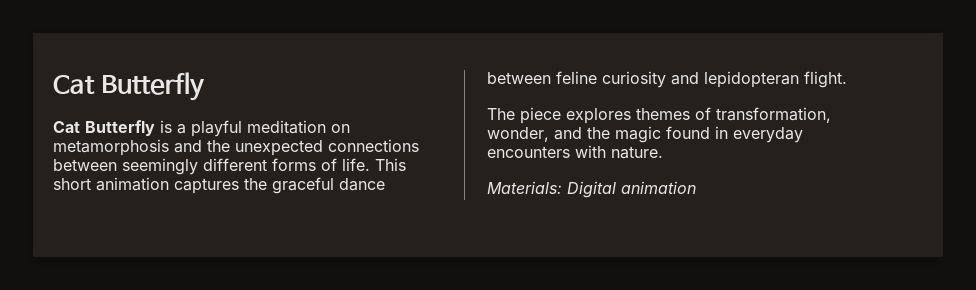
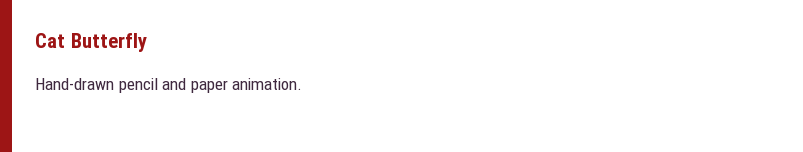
[53,120,350,137] [53,139,419,156] [53,158,406,175] [53,177,385,194] [487,71,847,88] [487,107,831,124] [487,126,803,143] [487,145,663,159] [487,181,696,198] Cat Butterfly is a playful meditation on metamorphosis and the unexpected connections between seemingly different forms of life. This short animation captures the graceful dance between feline curiosity and lepidopteran flight. // The piece explores themes of transformation, wonder, and the magic found in everyday encounters with nature. // Materials: Digital animation -> [35,78,303,93] Hand-drawn pencil and paper animation.

